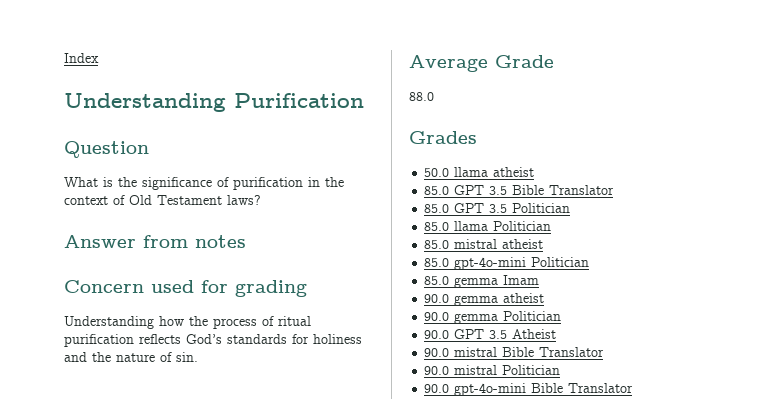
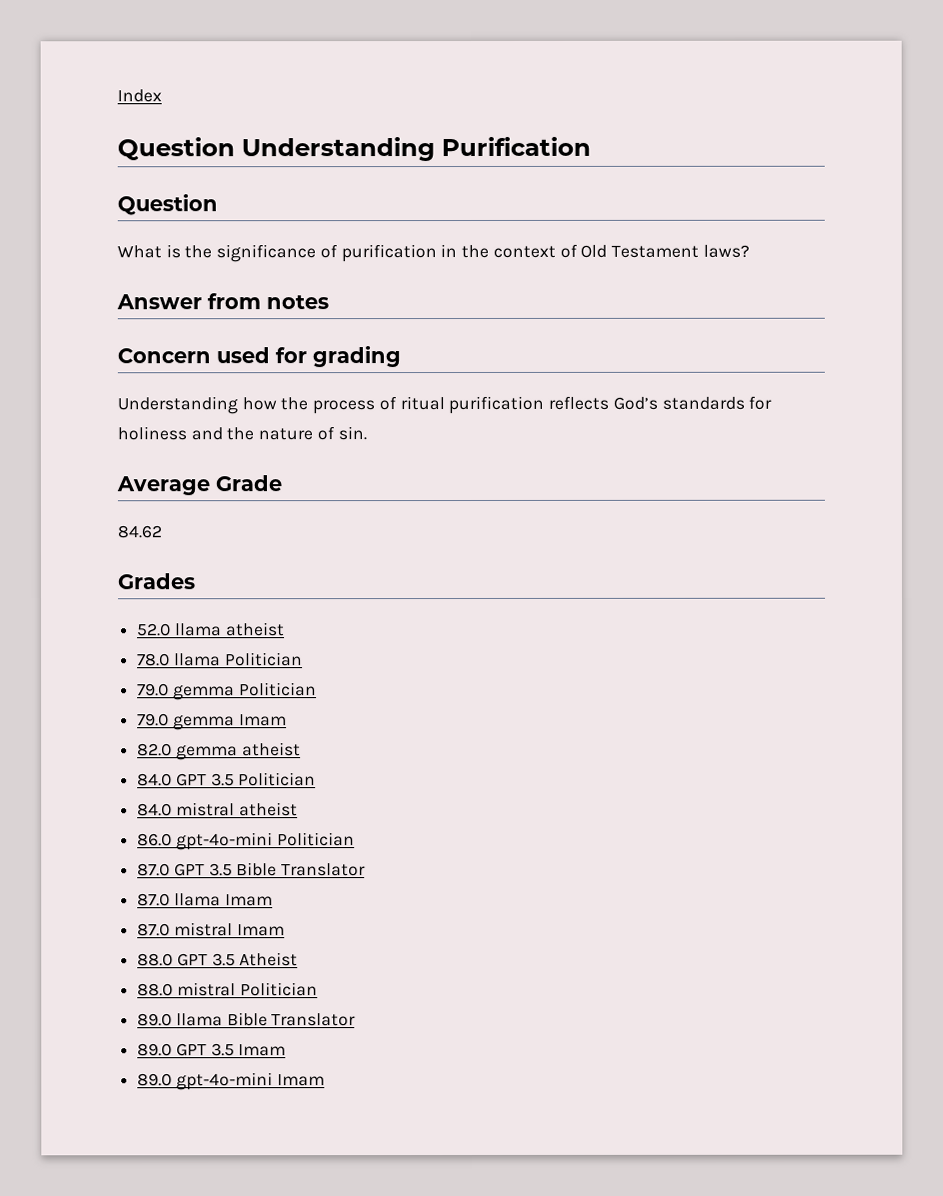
(99, 58) none -> [117,137,235,161] Question
[409,92,434,101] 88.0 -> [117,525,162,539] 84.62
[424,168,450,177] 50.0 -> [137,623,172,637] 52.0
[424,185,615,195] [424,203,571,213] [424,221,552,231] [424,239,544,249] [424,257,590,270] [424,275,540,288] [424,293,545,306] [424,311,562,324] [424,329,557,339] [424,347,605,357] [424,365,561,375] [424,383,634,396] 85.0 GPT 3.5 Bible Translator // 85.0 GPT 3.5 Politician // 85.0 llama Politician // 85.0 mistral atheist // 85.0 gpt-4o-mini Politician // 85.0 gemma Imam // 90.0 gemma atheist // 90.0 gemma Politician // 90.0 GPT 3.5 Atheist // 90.0 mistral Bible Translator // 90.0 mistral Politician // 90.0 gpt-4o-mini Bible Translator -> [137,652,303,667] [137,682,317,701] [137,713,287,731] [137,742,301,761] [137,772,317,787] [137,802,298,817] [137,832,355,851] [137,862,367,877] [137,893,273,907] [137,922,285,937] [137,952,299,967] [137,982,318,997] [137,1012,357,1027] [137,1043,287,1057] [137,1072,325,1091] 78.0 llama Politician // 79.0 gemma Politician // 79.0 gemma Imam // 82.0 gemma atheist // 84.0 GPT 3.5 Politician // 84.0 mistral atheist // 86.0 gpt-4o-mini Politician // 87.0 GPT 3.5 Bible Translator // 87.0 llama Imam // 87.0 mistral Imam // 88.0 GPT 3.5 Atheist // 88.0 mistral Politician // 89.0 llama Bible Translator // 89.0 GPT 3.5 Imam // 89.0 gpt-4o-mini Imam

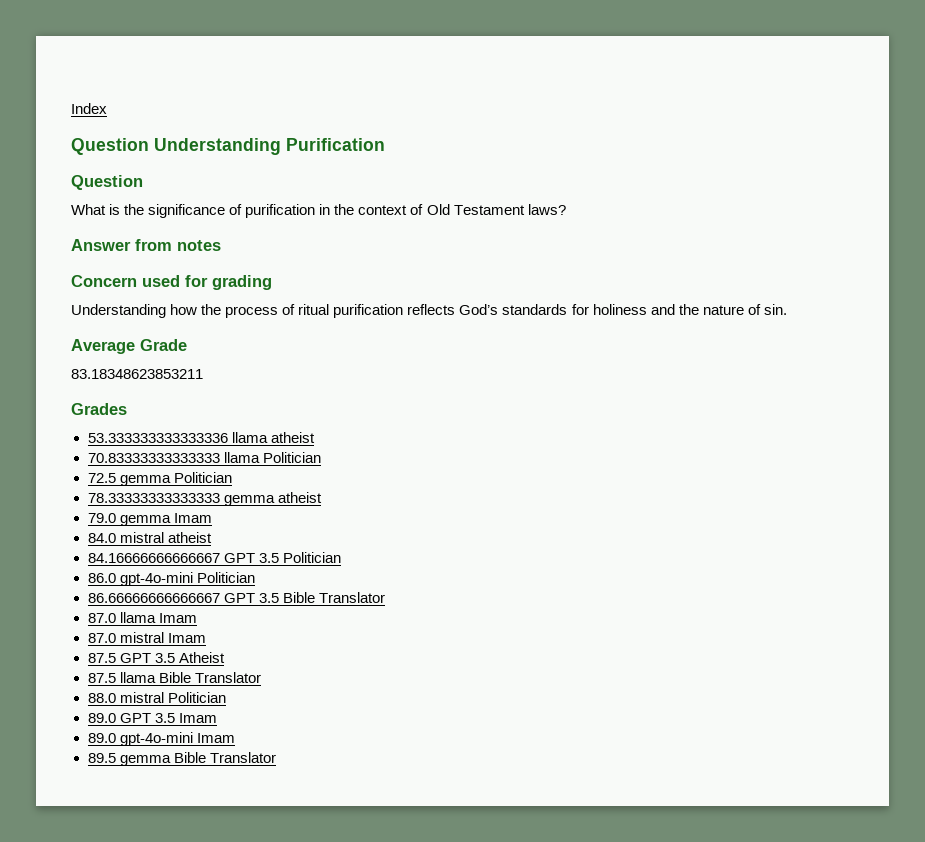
[117,525,162,539] 84.62 -> [71,369,203,379] 83.18348623853211
[137,623,172,637] 52.0 -> [87,433,228,443] 53.333333333333336
[137,653,171,667] 78.0 -> [87,453,220,463] 70.83333333333333
[137,683,170,697] 79.0 -> [87,473,116,483] 72.5
(317, 689) none -> [87,492,322,506] // 78.33333333333333 gemma atheist
[137,742,301,761] [137,773,173,787] 82.0 gemma atheist // 84.0 -> [87,532,212,543] [87,553,220,563] 84.0 mistral atheist // 84.16666666666667
[137,802,298,817] // 84.0 mistral atheist -> (341, 557) none
[137,863,171,877] 87.0 -> [87,593,220,603] 86.66666666666667
[137,953,174,967] 88.0 -> [87,653,116,663] 87.5
(299, 959) none -> [87,672,261,683] // 87.5 llama Bible Translator
[137,1012,357,1027] // 89.0 llama Bible Translator -> (226, 697) none
(325, 1080) none -> [87,752,276,766] // 89.5 gemma Bible Translator

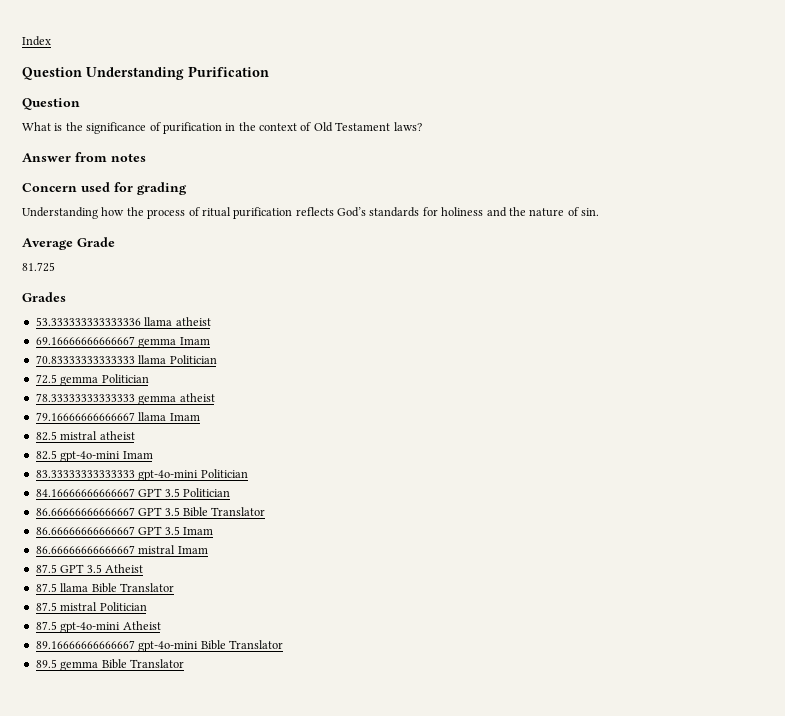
[71,369,203,379] 83.18348623853211 -> [22,262,55,272] 81.725
(315, 437) none -> [35,336,210,348] // 69.16666666666667 gemma Imam
[87,513,212,526] [87,533,116,543] 79.0 gemma Imam // 84.0 -> [35,412,200,421] [35,431,57,441] 79.16666666666667 llama Imam // 82.5
(212, 537) none -> [35,450,153,462] [35,469,248,481] // 82.5 gpt-4o-mini Imam // 83.33333333333333 gpt-4o-mini Politician
[87,572,255,586] // 86.0 gpt-4o-mini Politician -> (230, 492) none
[87,612,197,623] [87,633,116,643] 87.0 llama Imam // 87.0 -> [35,526,213,535] [35,545,135,554] 86.66666666666667 GPT 3.5 Imam // 86.66666666666667
[87,693,116,703] 88.0 -> [35,602,57,611] 87.5
[87,713,217,723] [87,732,235,746] 89.0 GPT 3.5 Imam // 89.0 gpt-4o-mini Imam -> [35,621,161,633] [35,640,283,652] 87.5 gpt-4o-mini Atheist // 89.16666666666667 gpt-4o-mini Bible Translator

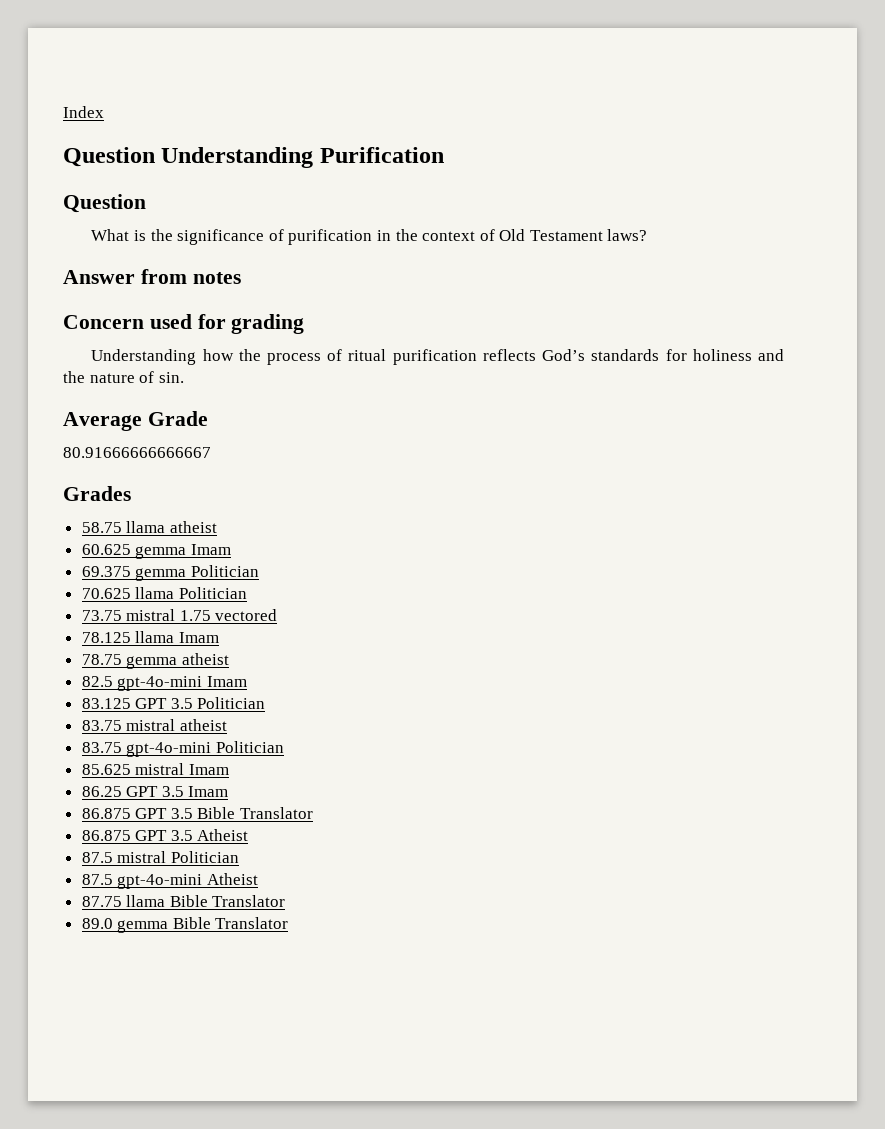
[22,262,55,272] 81.725 -> [63,447,211,458] 80.91666666666667
[35,317,141,326] 53.333333333333336 -> [81,522,122,533] 58.75
[35,336,135,345] 69.16666666666667 -> [81,544,131,555] 60.625
[35,355,217,364] [35,374,149,386] [35,393,215,405] [35,412,135,421] 70.83333333333333 llama Politician // 72.5 gemma Politician // 78.33333333333333 gemma atheist // 79.16666666666667 -> [81,565,259,581] [81,587,247,599] [81,609,278,621] [81,632,131,643] 69.375 gemma Politician // 70.625 llama Politician // 73.75 mistral 1.75 vectored // 78.125
[35,431,98,441] 82.5 mistral -> [81,654,178,669] 78.75 gemma
[35,469,248,481] [35,488,135,497] 83.33333333333333 gpt-4o-mini Politician // 84.16666666666667 -> [81,698,131,709] 83.125
[35,507,266,517] [35,526,213,535] [35,545,208,554] [35,564,57,573] 86.66666666666667 GPT 3.5 Bible Translator // 86.66666666666667 GPT 3.5 Imam // 86.66666666666667 mistral Imam // 87.5 -> [81,719,227,731] [81,741,284,757] [81,763,229,775] [81,786,229,797] [81,807,314,819] [81,830,131,841] 83.75 mistral atheist // 83.75 gpt-4o-mini Politician // 85.625 mistral Imam // 86.25 GPT 3.5 Imam // 86.875 GPT 3.5 Bible Translator // 86.875
[35,583,174,593] // 87.5 llama Bible Translator -> (249, 835) none
[35,640,283,652] [35,659,57,668] 89.16666666666667 gpt-4o-mini Bible Translator // 89.5 -> [81,895,286,907] [81,918,113,929] 87.75 llama Bible Translator // 89.0

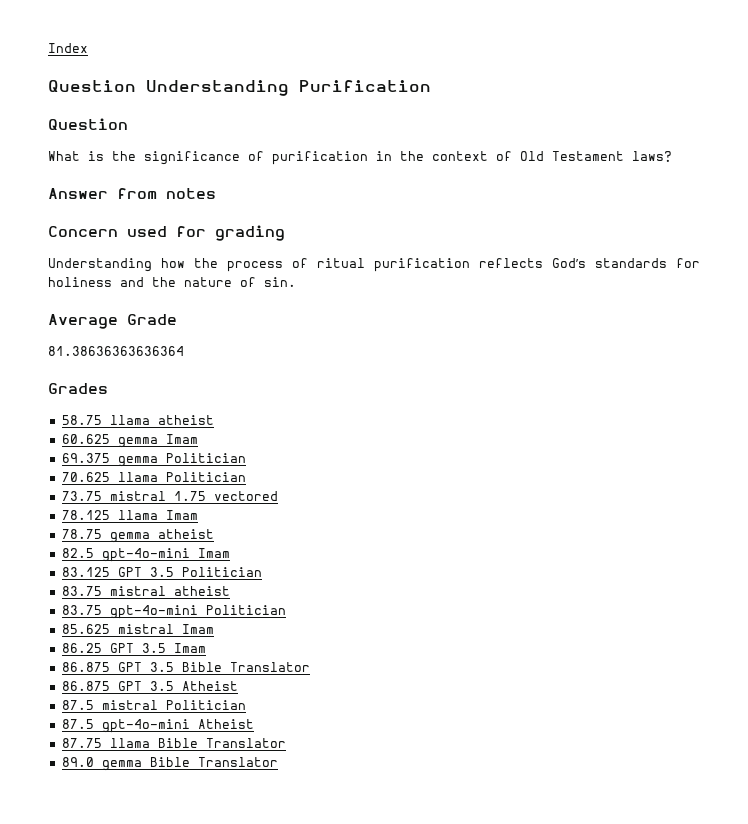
[63,447,211,458] 80.91666666666667 -> [48,346,184,356] 81.38636363636364

